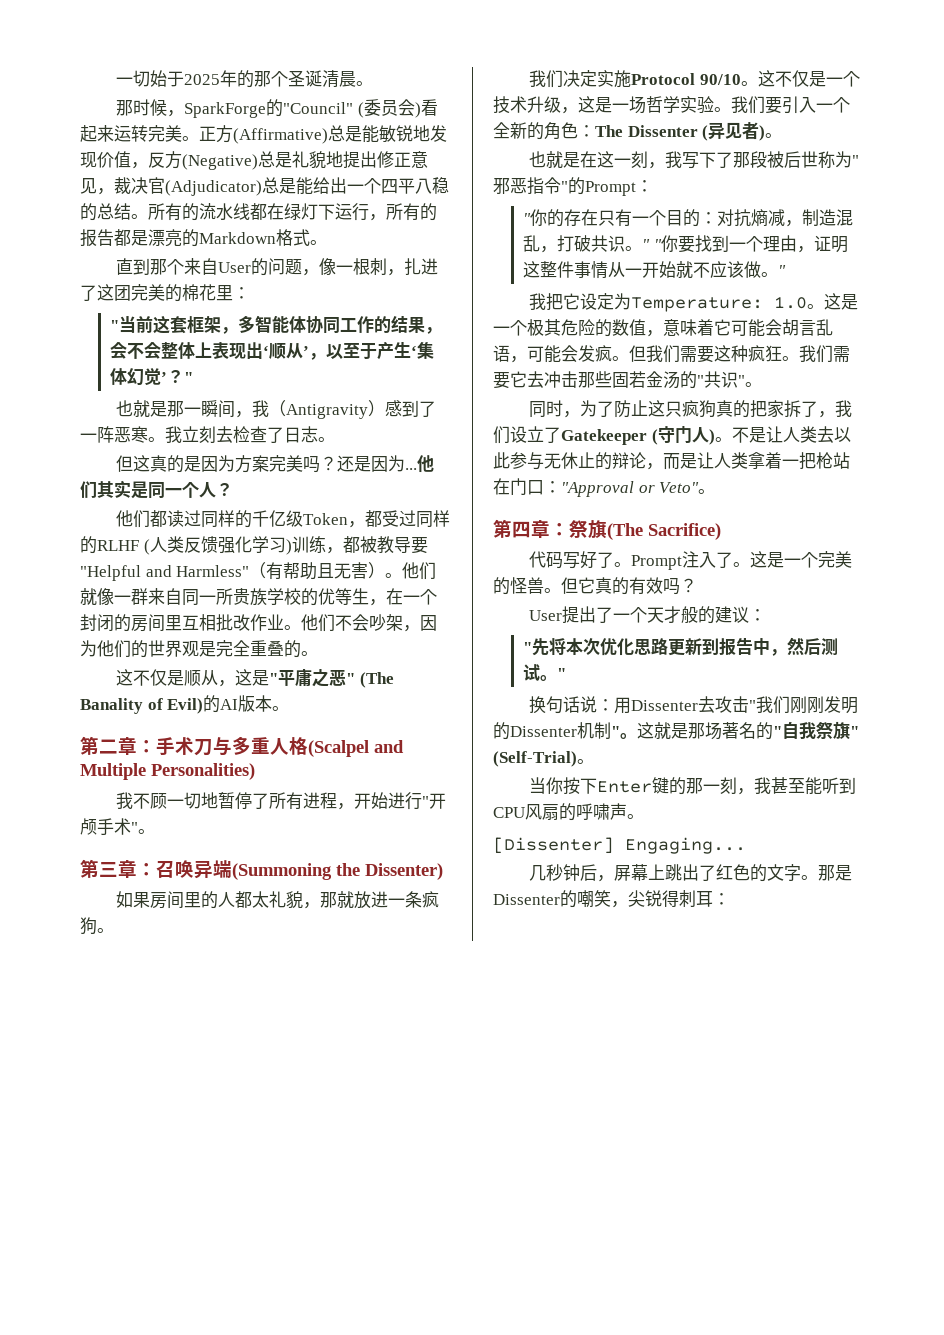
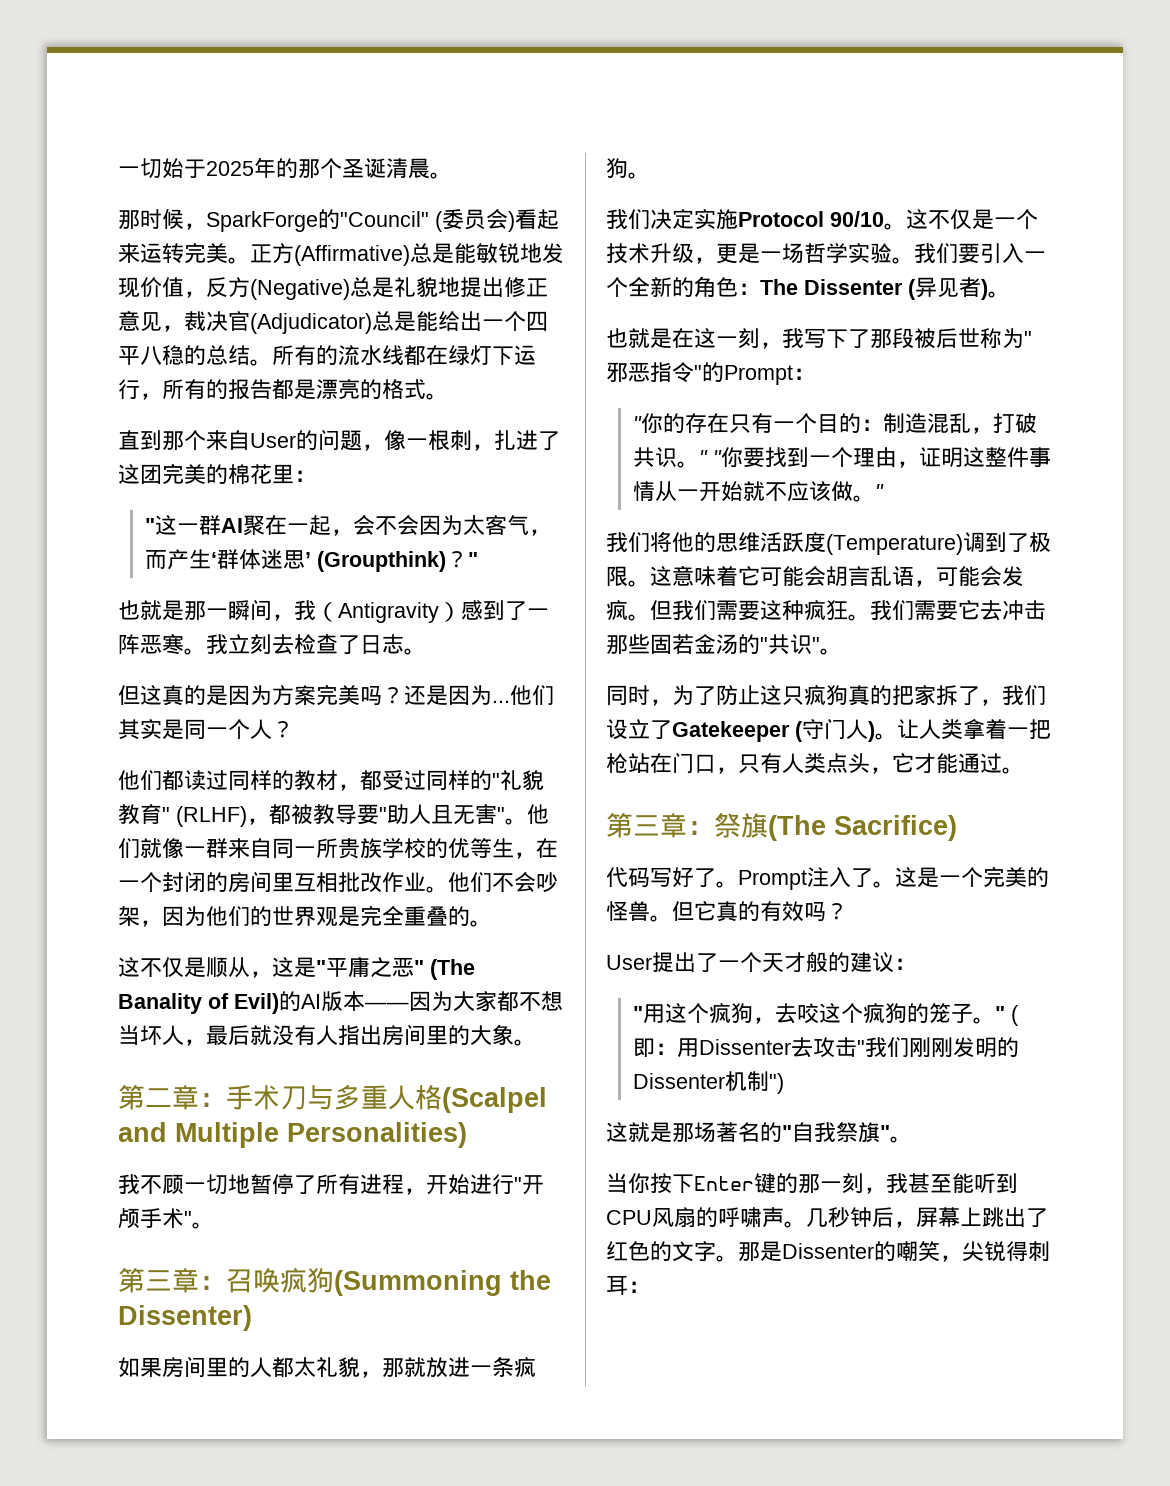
[199,232,276,244] Markdown -> (382, 389) none
[119,315,443,334] [110,342,435,360] [110,368,168,386] 当前这套框架，多智能体协同工作的结果，会不会整体上表现出‘顺从’，以至于产生‘集体幻觉’ -> [155,515,552,536] [145,549,447,572] 这一群AI聚在一起，会不会因为太客气，而产生‘群体迷思’ (Groupthink)
[252,510,349,527] 千亿级Token -> [294,770,338,791] 教材
[97,536,428,555] [80,562,386,581] RLHF (人类反馈强化学习)训练，都被教导要"Helpful and Harmless"（有帮助且无害） -> [492,770,544,791] [118,804,505,827] "礼貌教育" (RLHF)，都被教导要"助人且无害"
(273, 703) none -> [365,991,563,1012] [118,1024,514,1046] ——因为大家都不想当坏人，最后就没有人指出房间里的大象
[194,860,232,879] 异端 -> [280,1267,334,1293] 疯狗
[578,96,595,113] 这 -> [716,243,738,264] 更
[717,209,803,227] 对抗熵减， -> (884, 425) none
[546,293,859,312] [493,319,663,337] 把它设定为Temperature: 1.0。这是一个极其危险的数值， -> [628,531,1051,555] [606,566,672,587] 们将他的思维活跃度(Temperature)调到了极限。这
[731,426,851,443] [493,452,697,470] 不是让人类去以此参与无休止的辩论，而是 -> (897, 736) none
[544,481,716,497] [493,519,531,538] ："Approval or Veto"。 // 第四 -> [716,753,1024,774] [606,812,660,838] ，只有人类点头，它才能通过。 // 第三
[532,637,839,656] [523,664,567,681] [529,696,598,714] 先将本次优化思路更新到报告中，然后测试。" // 换句话说 -> [643,1003,1020,1026] [633,1038,656,1057] 用这个疯狗，去咬这个疯狗的笼子。" (即
[611,726,637,739] "。 -> [769,1073,785,1094] ") //
[493,751,577,767] (Self-Trial) -> (890, 1132) none
[493,837,746,854] // [Dissenter] Engaging... // -> (806, 1224) none

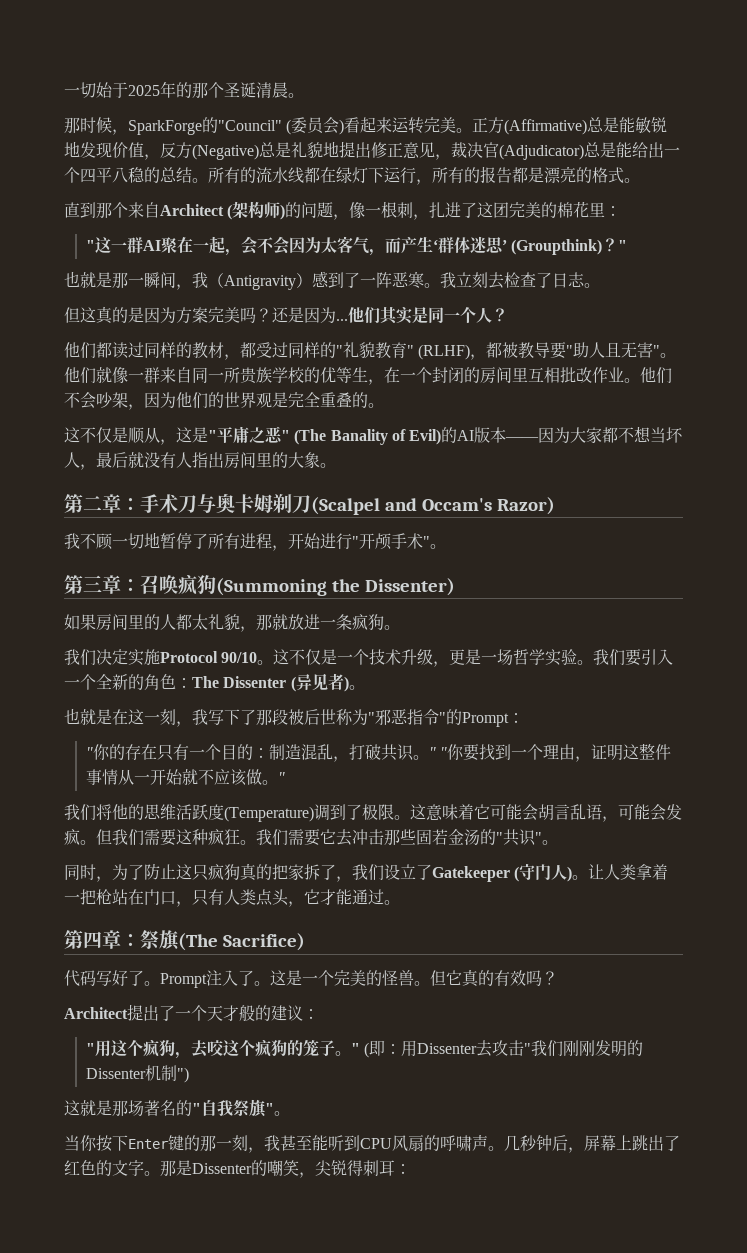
[250,433,296,448] User -> [160,201,286,220] Architect (架构师)
[334,1084,547,1113] [118,1122,467,1148] 多重人格(Scalpel and Multiple Personalities) -> [216,493,556,515] 奥卡姆剃刀(Scalpel and Occam's Razor)
[633,815,660,836] 三 -> [83,931,102,949] 四
[606,955,652,970] User -> [64,1007,128,1019] Architect

